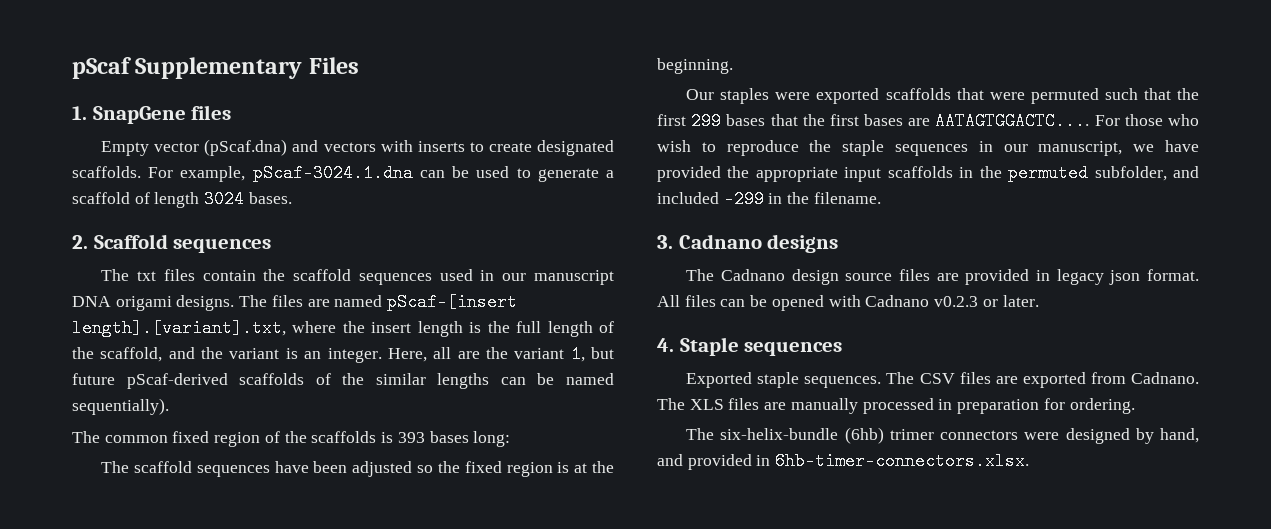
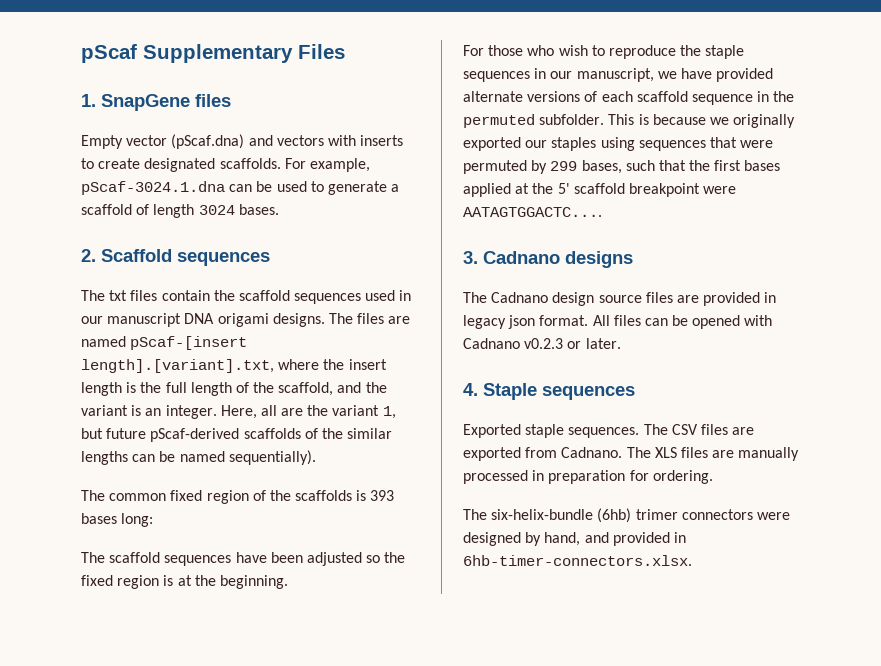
[686,88,1199,104] [657,112,1090,130] Our staples were exported scaffolds that were permuted such that the first 299 bases that the first bases are AATAGTGGACTC.... -> (288, 582) none
[727,164,1199,182] [657,190,881,208] the appropriate input scaffolds in the permuted subfolder, and included -299 in the filename. -> [463,91,795,105] [463,114,796,128] [463,137,774,151] [463,160,781,174] [463,183,737,197] [463,207,602,217] alternate versions of each scaffold sequence in the permuted subfolder. This is because we originally exported our staples using sequences that were permuted by 299 bases, such that the first bases applied at the 5' scaffold breakpoint were AATAGTGGACTC....

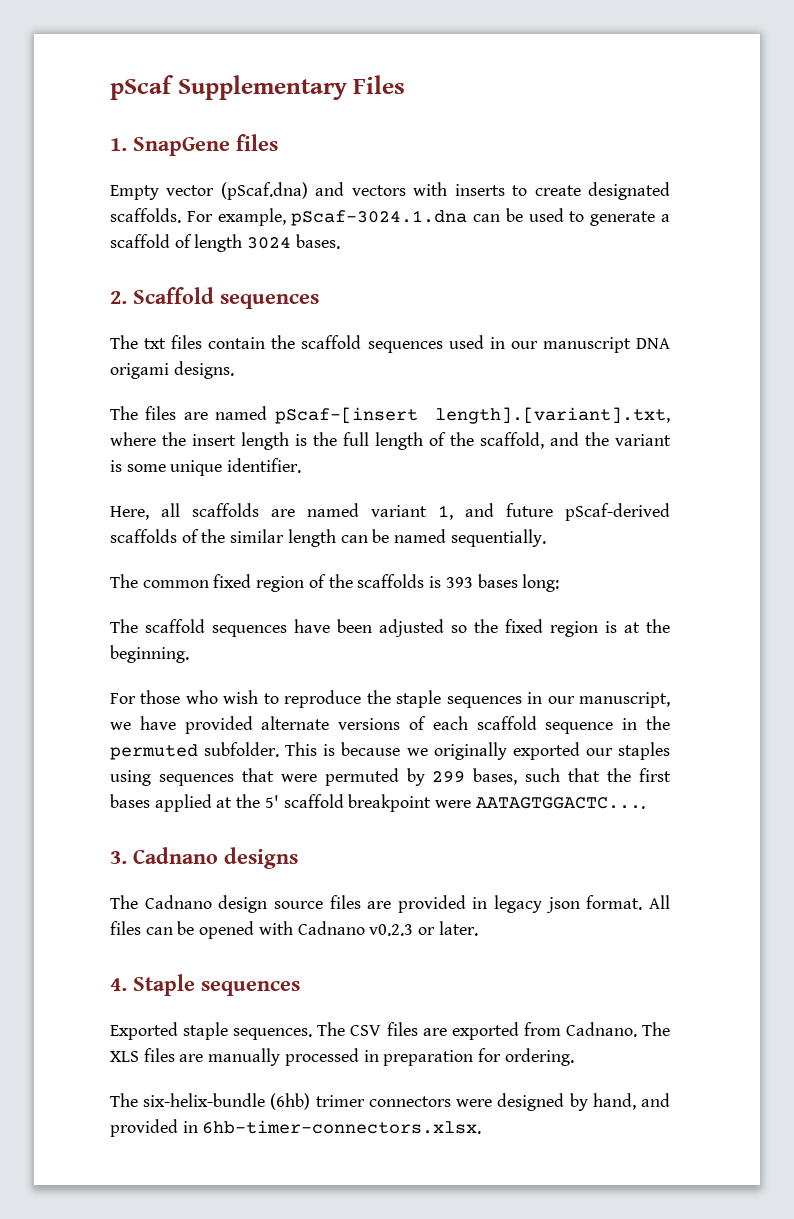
(325, 320) none -> (234, 370) //
[145,405,329,419] an integer. Here, all are the -> [126,458,302,476] [110,503,359,520] some unique identifier. // Here, all scaffolds are named
[81,428,103,439] but -> [465,503,494,517] and
[81,451,128,465] lengths -> [287,529,336,547] length
[228,450,316,465] sequentially). -> [450,529,546,547] sequentially.

